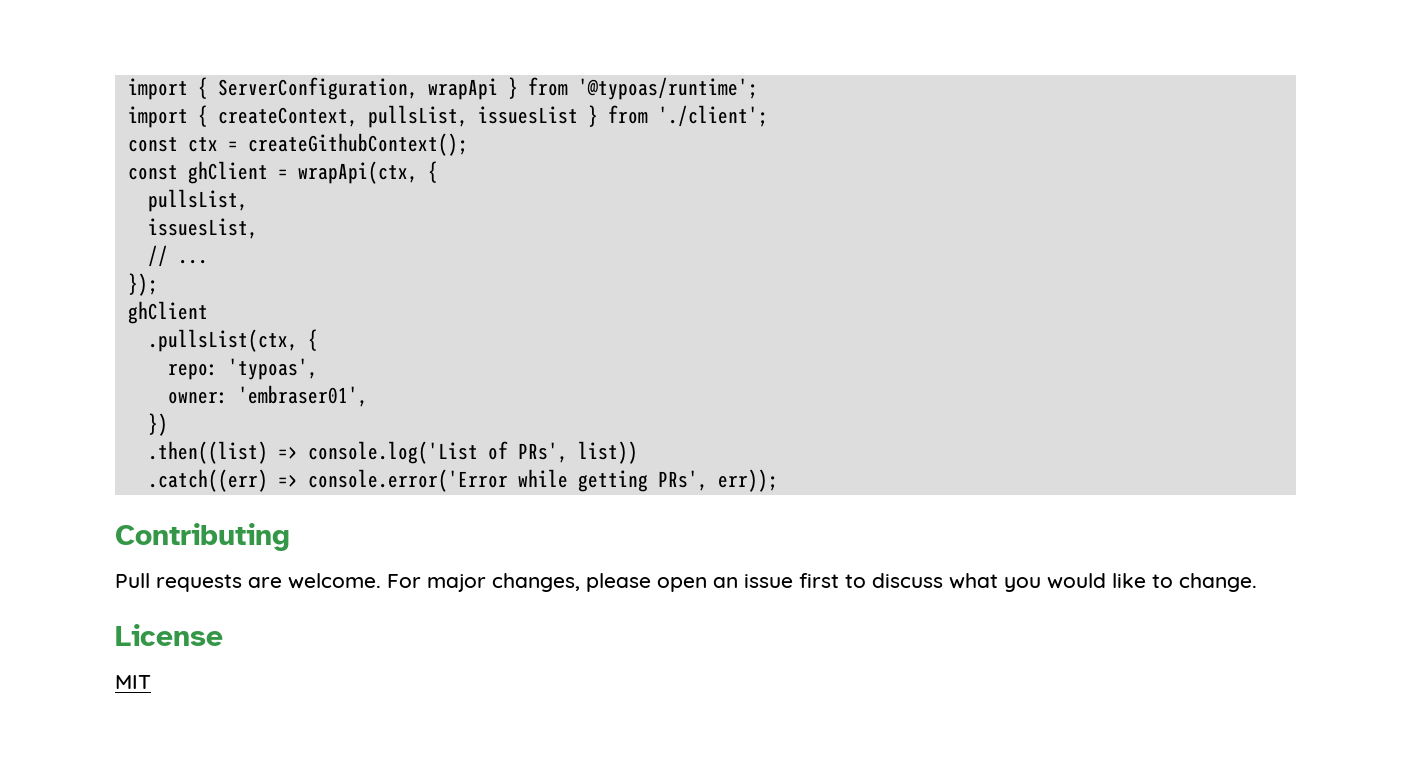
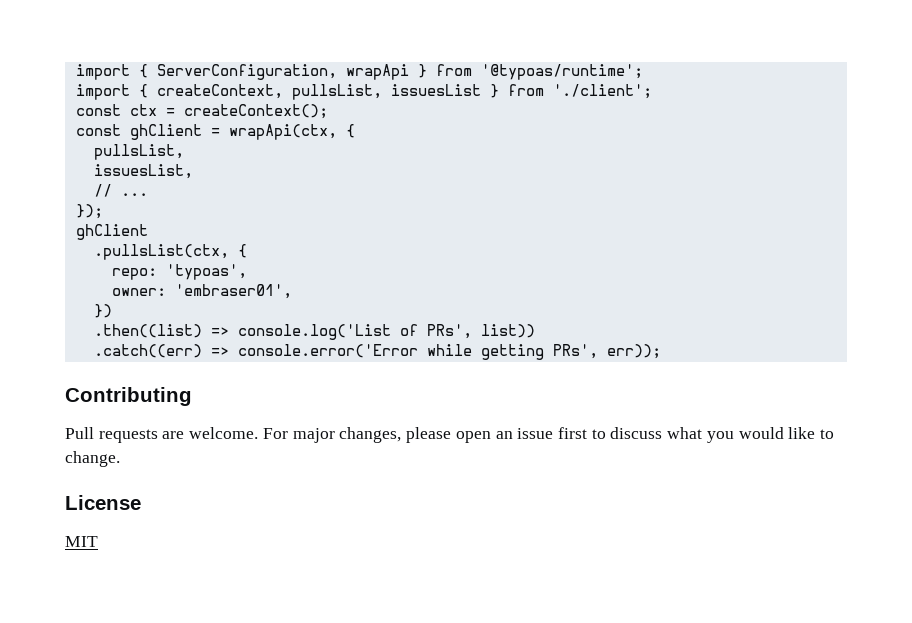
[247,133,468,156] createGithubContext(); -> [183,104,328,119] createContext();

